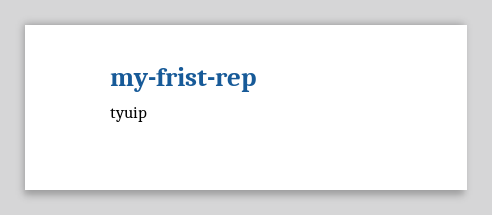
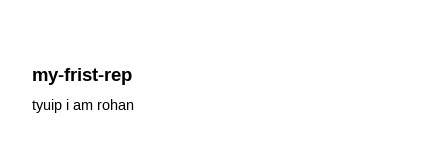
(147, 114) none -> [66,99,134,110] i am rohan

